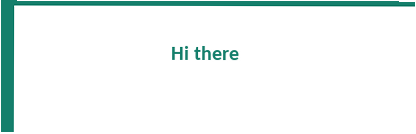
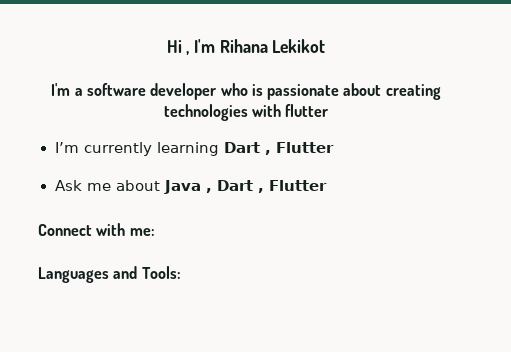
[194,45,241,61] there -> [186,39,326,55] [51,83,441,100] [163,104,329,121] [54,142,334,156] [54,180,327,194] [38,223,155,236] [38,266,181,283] , I'm Rihana Lekikot // I'm a software developer who is passionate about creating technologies with flutter // I’m currently learning Dart , Flutter // Ask me about Java , Dart , Flutter // Connect with me: // Languages and Tools:

